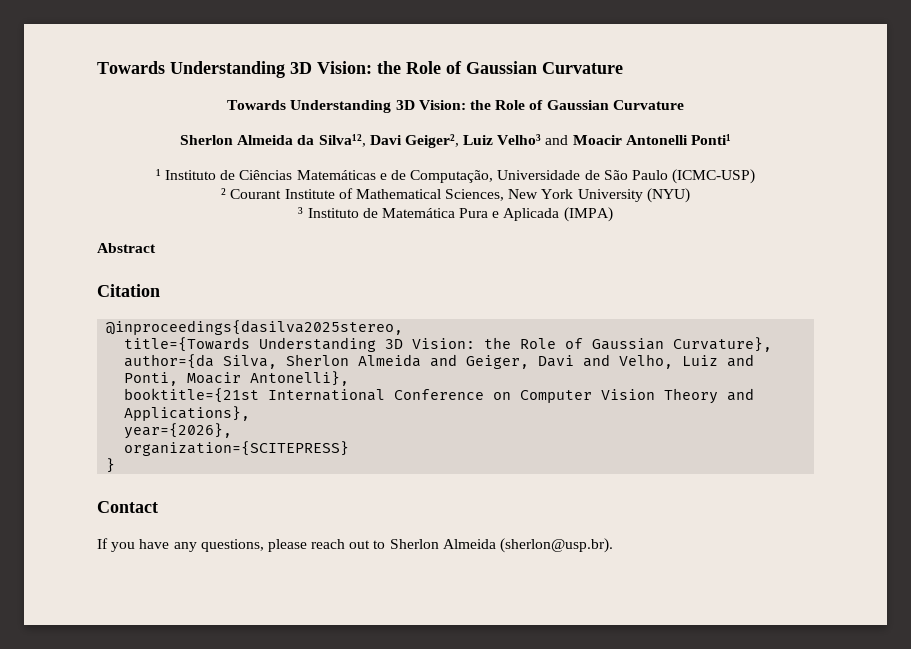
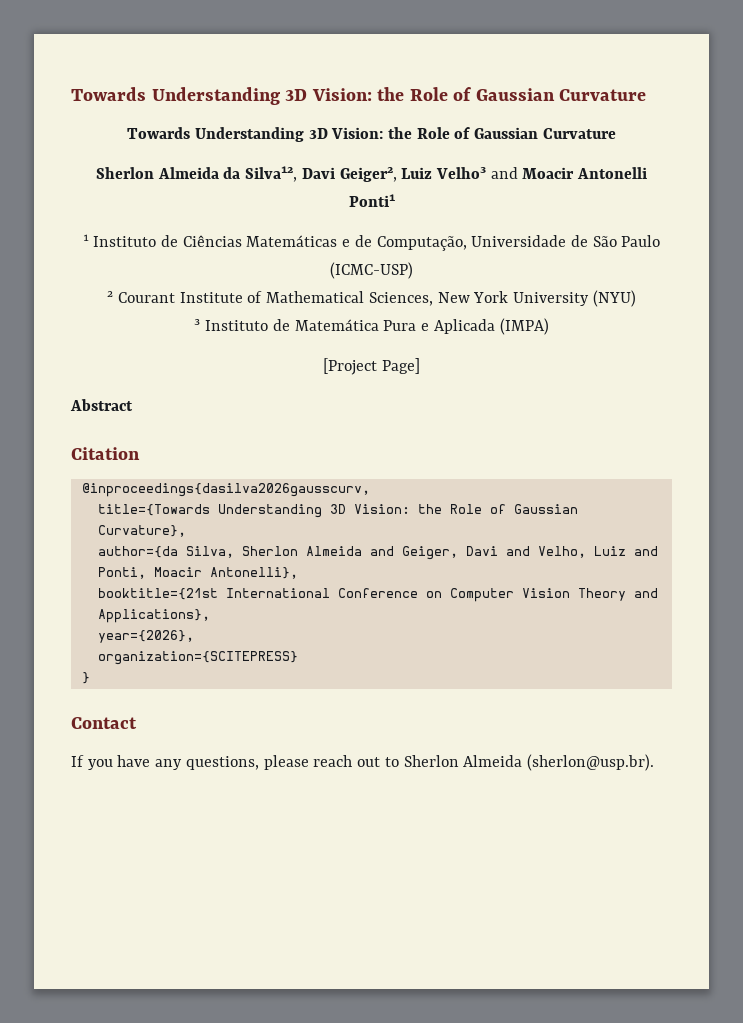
(613, 214) none -> [323,358,420,375] // [Project Page]
[106,320,404,335] @inproceedings{dasilva2025stereo, -> [81,483,370,497] @inproceedings{dasilva2026gausscurv,

